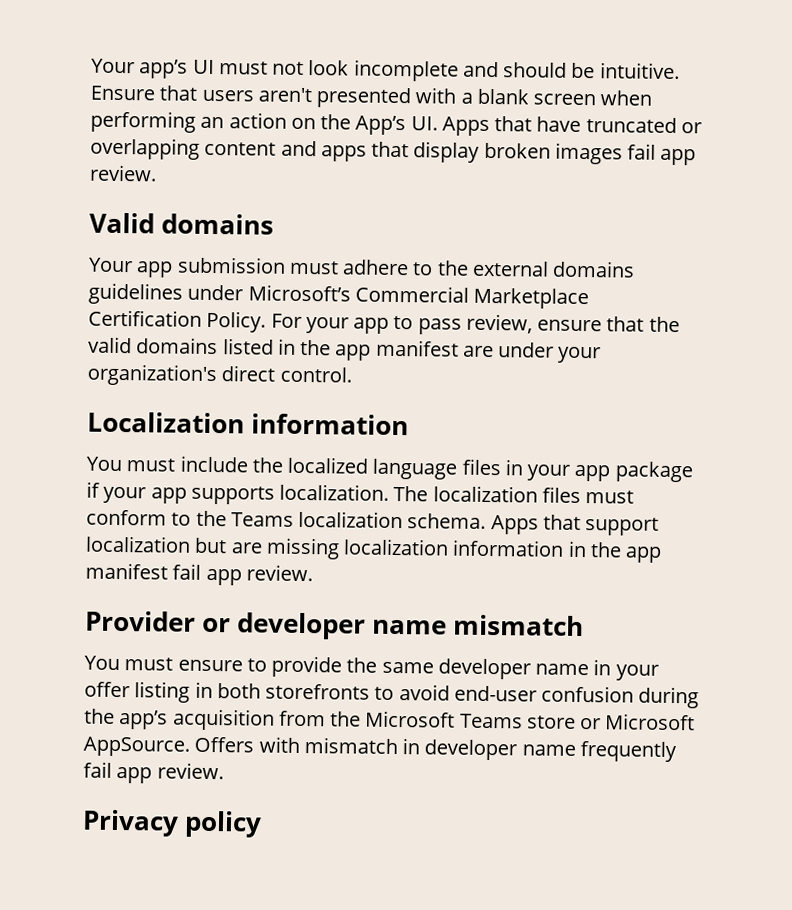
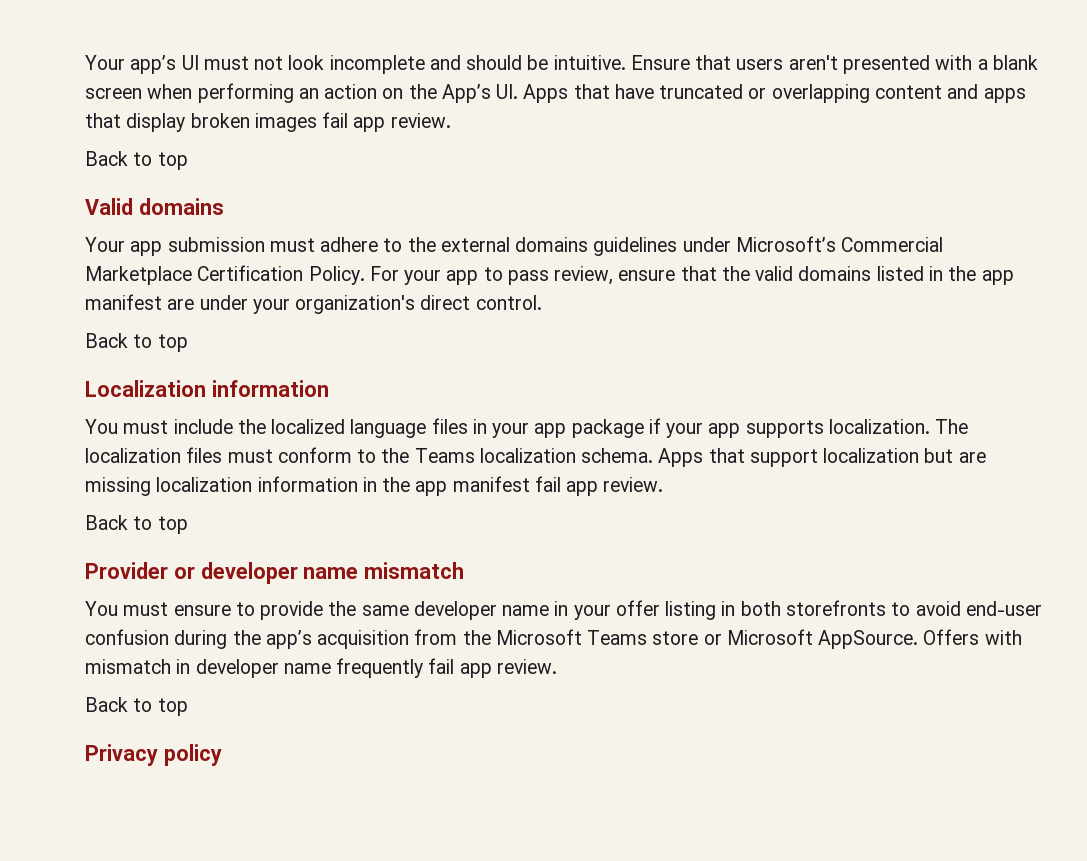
(157, 173) none -> [85,151,188,170] // Back to top
(352, 374) none -> [85,333,188,352] // Back to top
(313, 573) none -> [85,515,188,534] // Back to top
(224, 771) none -> [85,697,188,716] // Back to top

